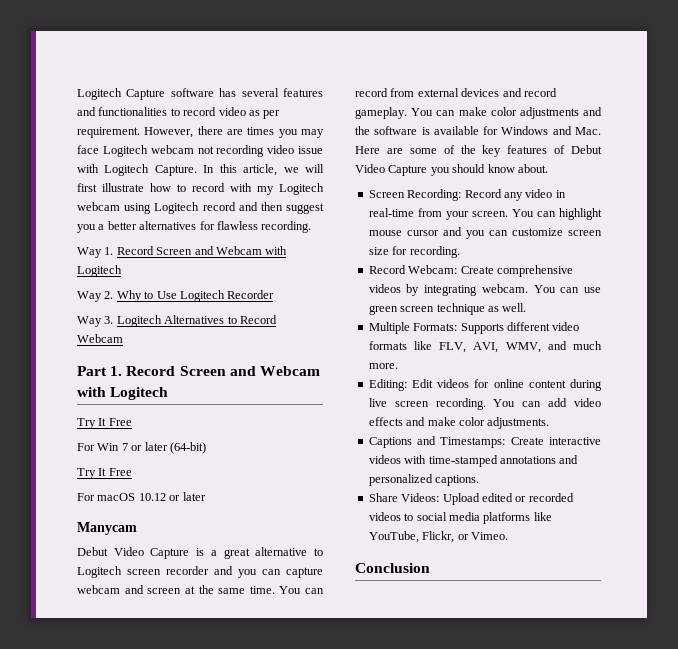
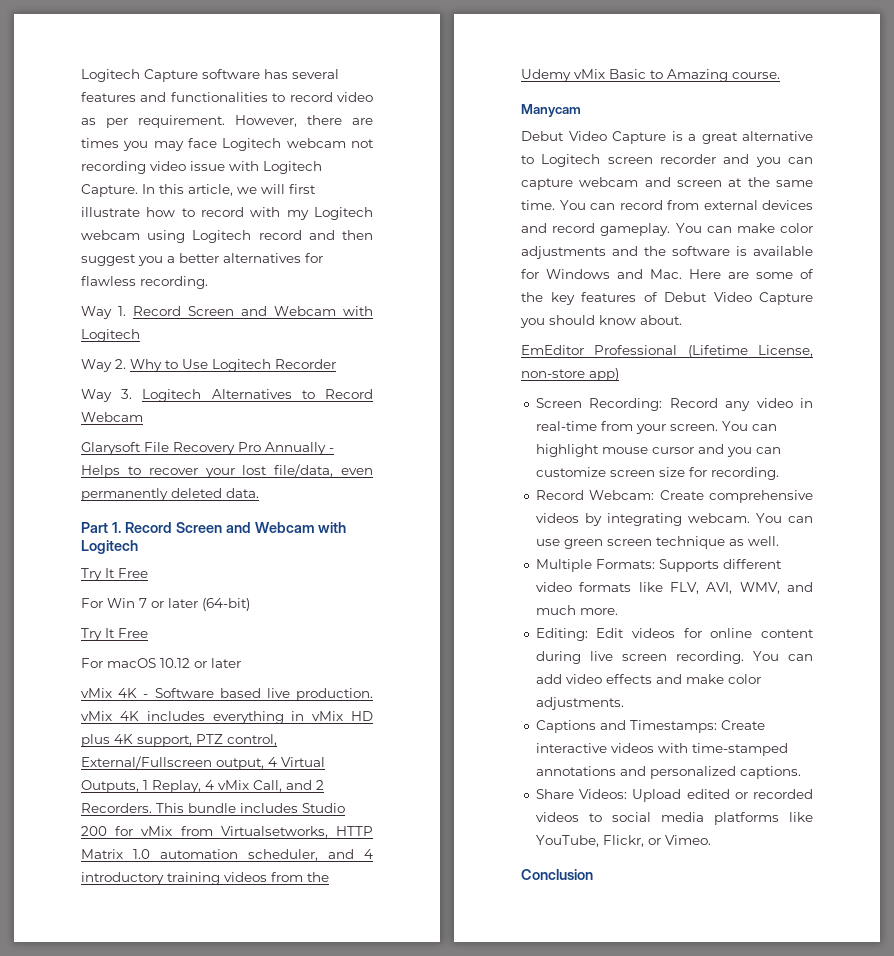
(123, 338) none -> [81,442,334,455] [81,464,373,478] [81,488,259,501] // Glarysoft File Recovery Pro Annually - Helps to recover your lost file/data, even permanently deleted data.
(206, 496) none -> [81,688,373,701] [81,711,373,724] [81,734,277,747] [81,756,325,770] [81,780,324,793] [81,803,345,813] [81,826,373,838] [81,849,373,861] [81,872,329,885] [521,69,780,82] // vMix 4K - Software based live production. vMix 4K includes everything in vMix HD plus 4K support, PTZ control, External/Fullscreen output, 4 Virtual Outputs, 1 Replay, 4 vMix Call, and 2 Recorders. This bundle includes Studio 200 for vMix from Virtualsetworks, HTTP Matrix 1.0 automation scheduler, and 4 introductory training videos from the Udemy vMix Basic to Amazing course.
(548, 168) none -> [521,345,813,358] [521,368,619,381] // EmEditor Professional (Lifetime License, non-store app)

